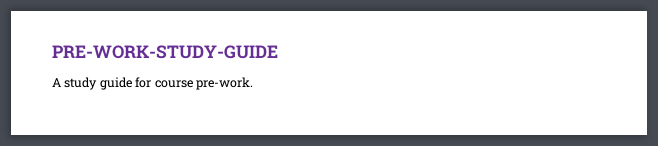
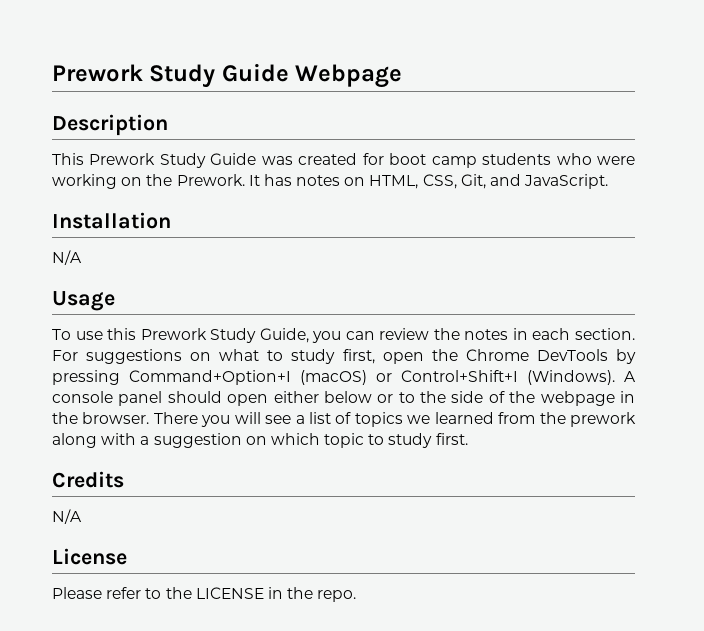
[52,45,278,59] [52,77,253,90] PRE-WORK-STUDY-GUIDE // A study guide for course pre-work. -> [52,63,403,88] [52,114,168,136] [52,153,635,168] [52,174,609,189] [52,212,171,229] [52,250,82,265] [52,291,115,311] [52,328,636,343] [52,349,636,364] [52,370,636,385] [52,391,635,406] [52,412,637,427] [52,433,468,448] [52,471,124,488] [52,509,82,524] [52,548,127,565] [52,587,357,602] Prework Study Guide Webpage // Description // This Prework Study Guide was created for boot camp students who were working on the Prework. It has notes on HTML, CSS, Git, and JavaScript. // Installation // N/A // Usage // To use this Prework Study Guide, you can review the notes in each section. For suggestions on what to study first, open the Chrome DevTools by pressing Command+Option+I (macOS) or Control+Shift+I (Windows). A console panel should open either below or to the side of the webpage in the browser. There you will see a list of topics we learned from the prework along with a suggestion on which topic to study first. // Credits // N/A // License // Please refer to the LICENSE in the repo.

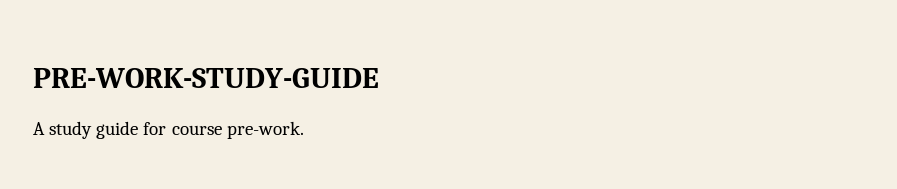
[52,63,403,88] [52,114,168,136] [52,153,635,168] [52,174,609,189] [52,212,171,229] [52,250,82,265] [52,291,115,311] [52,328,636,343] [52,349,636,364] [52,370,636,385] [52,391,635,406] [52,412,637,427] [52,433,468,448] [52,471,124,488] [52,509,82,524] [52,548,127,565] [52,587,357,602] Prework Study Guide Webpage // Description // This Prework Study Guide was created for boot camp students who were working on the Prework. It has notes on HTML, CSS, Git, and JavaScript. // Installation // N/A // Usage // To use this Prework Study Guide, you can review the notes in each section. For suggestions on what to study first, open the Chrome DevTools by pressing Command+Option+I (macOS) or Control+Shift+I (Windows). A console panel should open either below or to the side of the webpage in the browser. There you will see a list of topics we learned from the prework along with a suggestion on which topic to study first. // Credits // N/A // License // Please refer to the LICENSE in the repo. -> [33,68,379,88] [33,121,304,139] PRE-WORK-STUDY-GUIDE // A study guide for course pre-work.

